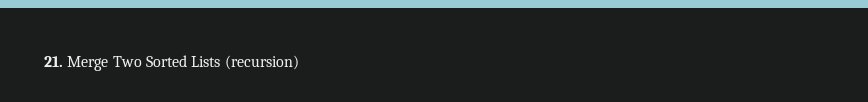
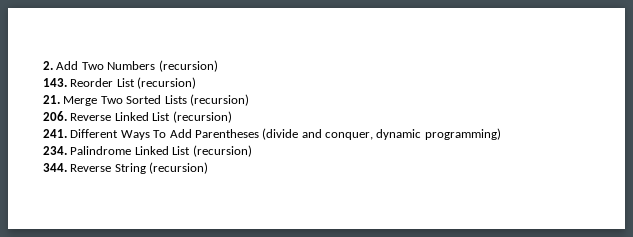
(44, 61) none -> [43,60,218,72] [43,77,197,89] 2. Add Two Numbers (recursion) // 143. Reorder List (recursion) //
(299, 62) none -> [43,111,232,123] [43,128,501,140] [43,145,252,157] [43,162,209,174] // 206. Reverse Linked List (recursion) // 241. Different Ways To Add Parentheses (divide and conquer, dynamic programming) // 234. Palindrome Linked List (recursion) // 344. Reverse String (recursion)

